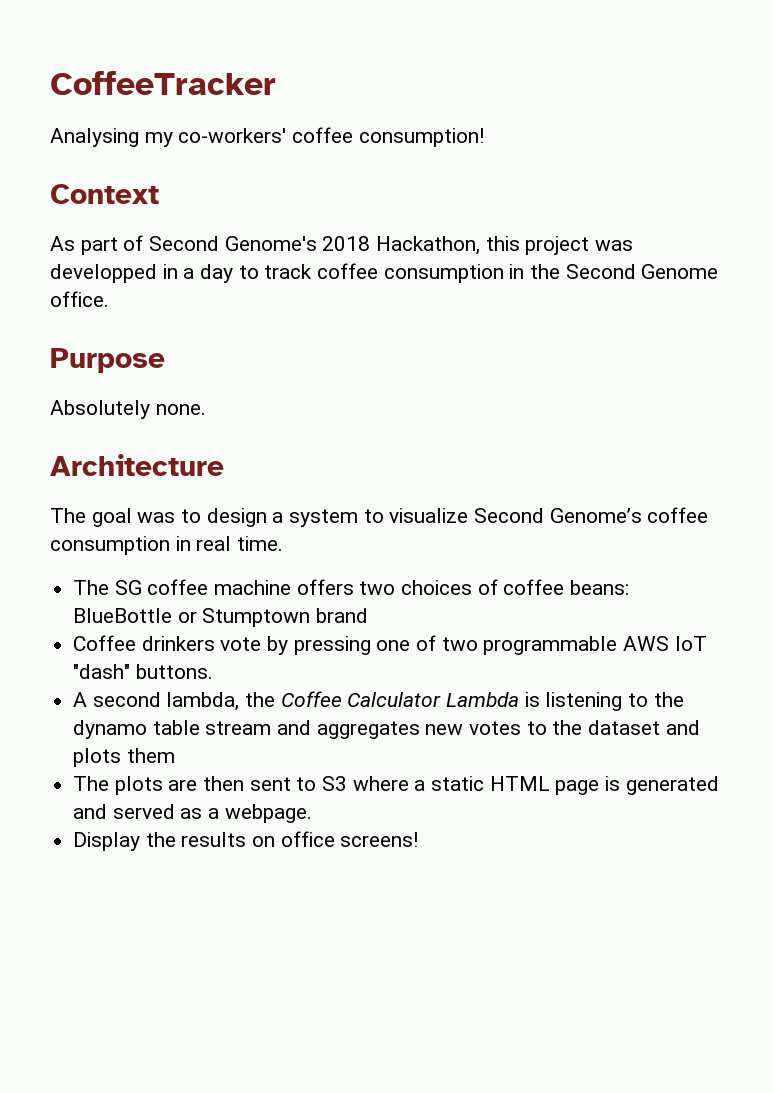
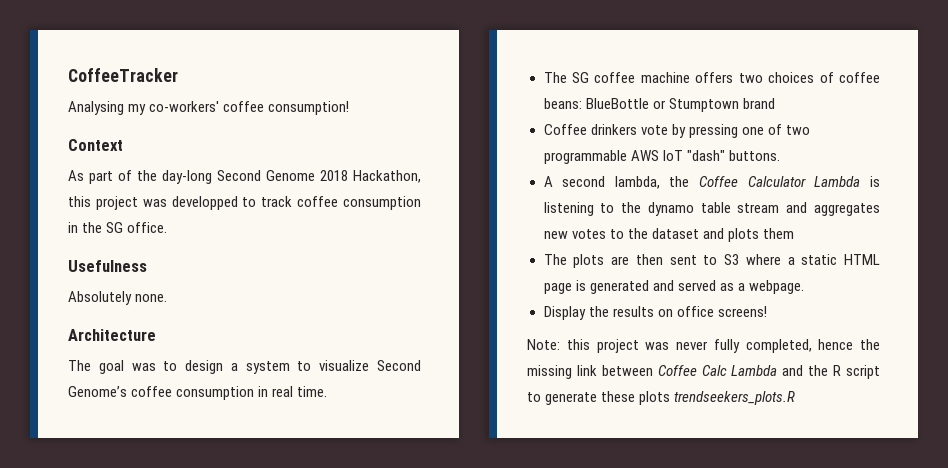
[149,236,317,251] Second Genome's -> [137,170,315,184] the day-long Second Genome
[162,264,234,283] in a day -> (238, 203) none
[565,264,719,279] Second Genome -> [106,222,124,233] SG
[50,348,165,373] Purpose -> [68,260,147,272] Usefulness
(419, 839) none -> [527,339,880,353] [527,365,880,379] [527,391,796,405] // Note: this project was never fully completed, hence the missing link between Coffee Calc Lambda and the R script to generate these plots trendseekers_plots.R

